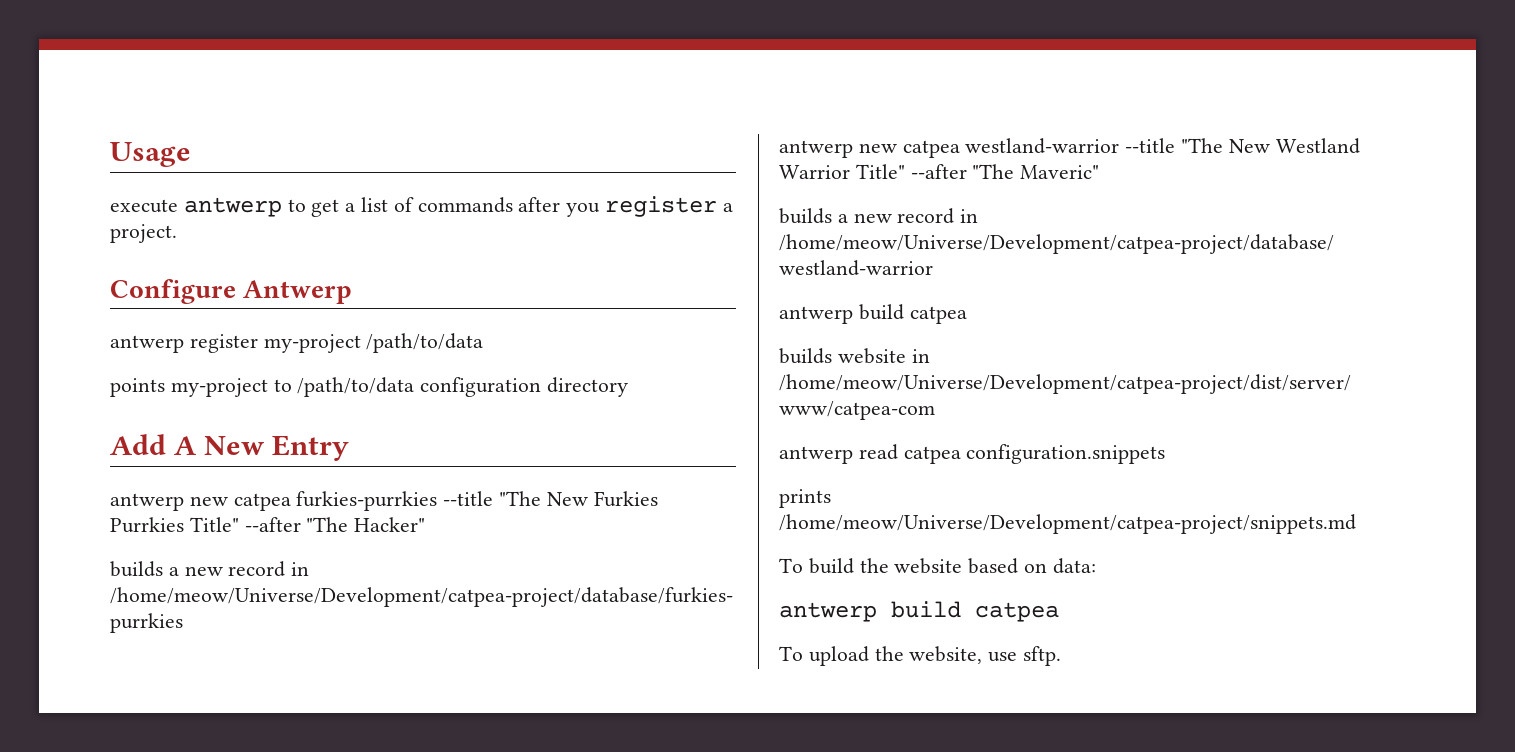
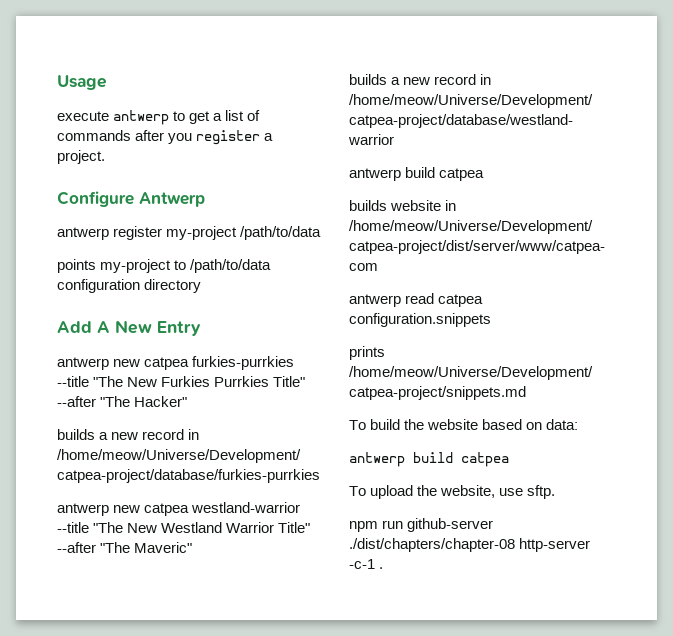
(1062, 656) none -> [349,518,494,532] [349,538,591,552] [349,559,384,569] // npm run github-server ./dist/chapters/chapter-08 http-server -c-1 .

